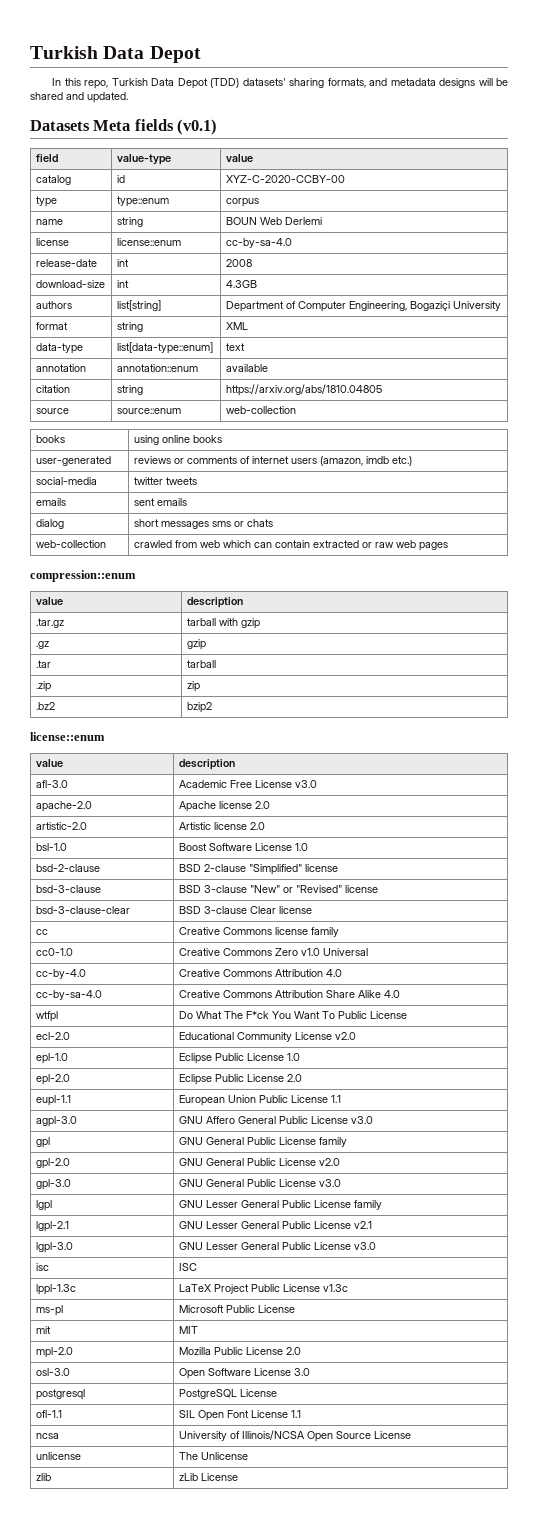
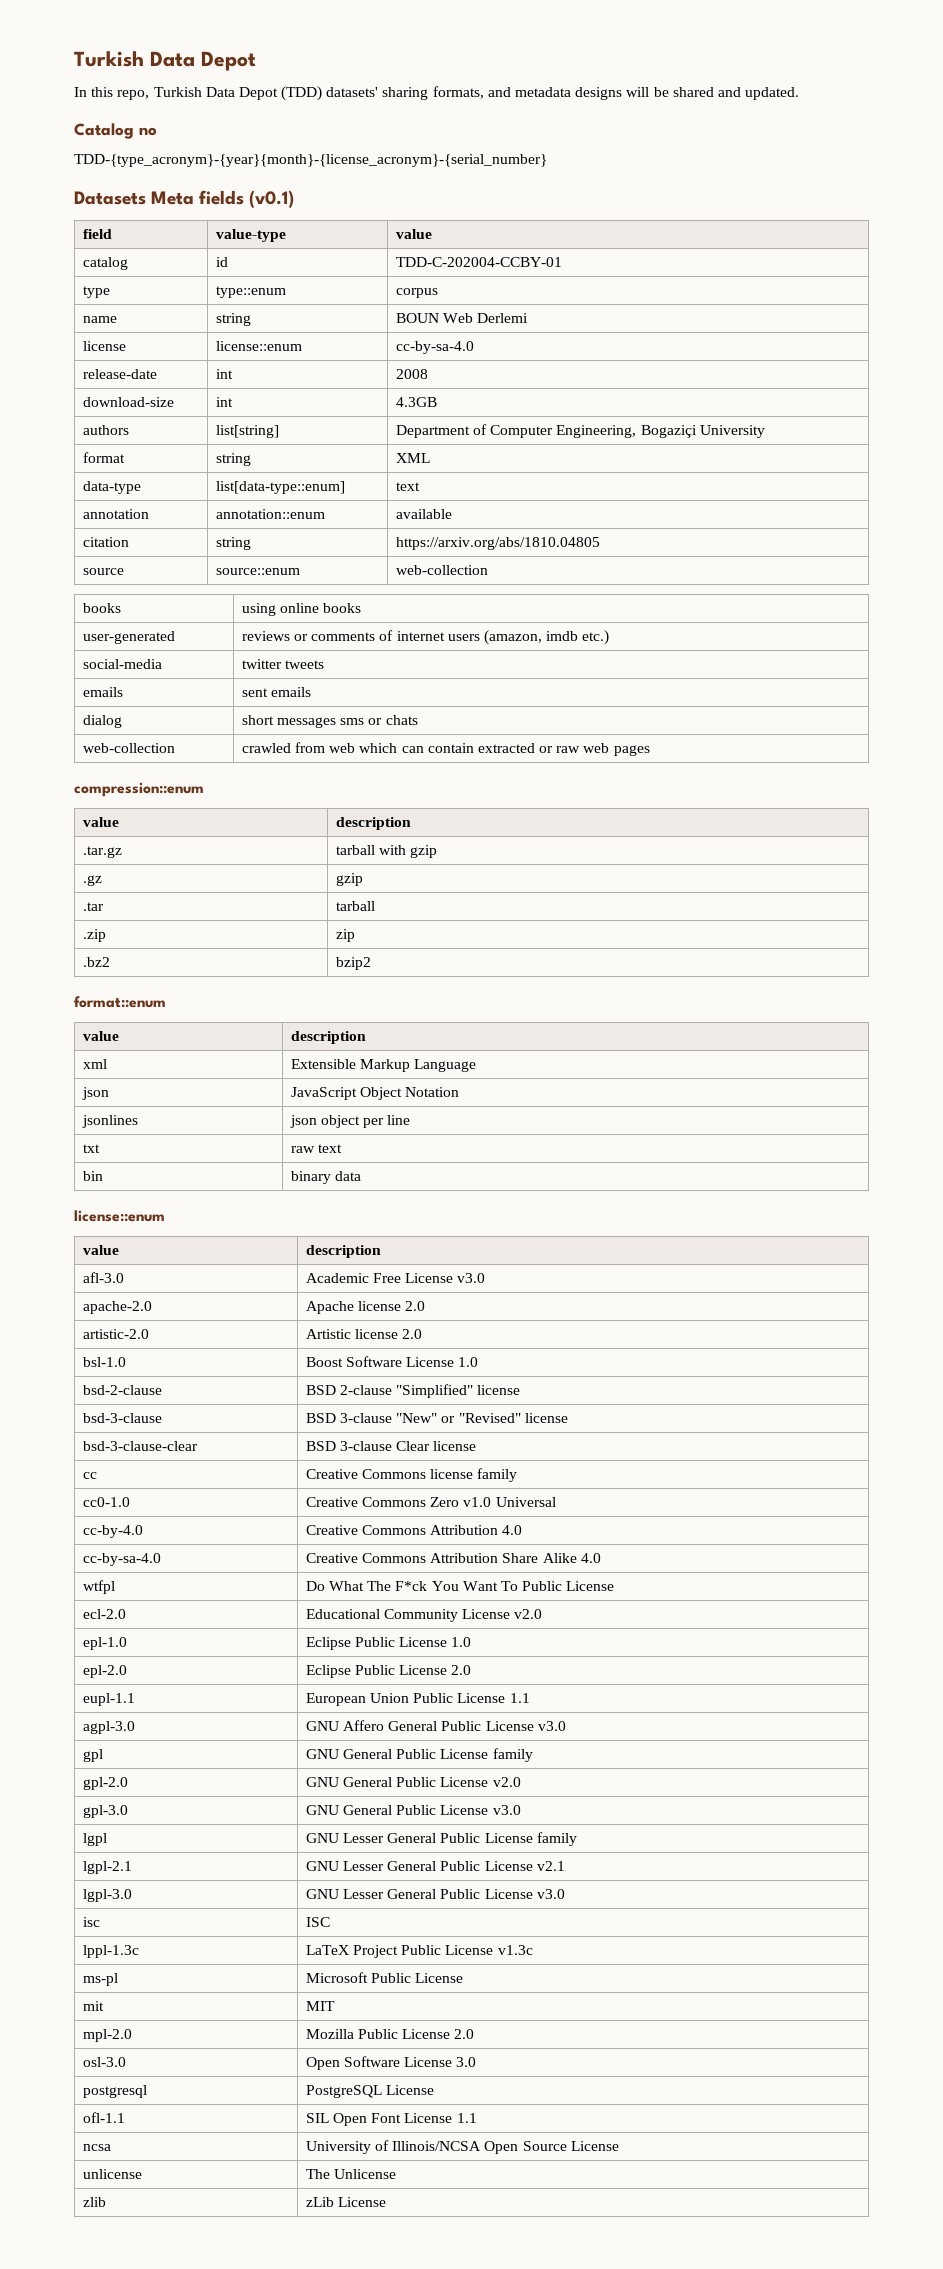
(128, 97) none -> [74,123,157,139] [74,154,547,167] // Catalog no // TDD-{type_acronym}-{year}{month}-{license_acronym}-{serial_number}
[225,175,345,183] XYZ-C-2020-CCBY-00 -> [395,257,562,267] TDD-C-202004-CCBY-01
(212, 707) none -> [74,996,166,1008] [82,1031,119,1041] [290,1031,366,1044] [82,1059,107,1069] [290,1059,477,1072] [81,1087,109,1100] [290,1087,460,1100] [81,1115,138,1128] [289,1115,411,1128] [82,1144,100,1153] [290,1144,342,1153] [82,1171,103,1181] [290,1171,361,1184] // format::enum // value | description // xml | Extensible Markup Language // json | JavaScript Object Notation // jsonlines | json object per line // txt | raw text // bin | binary data

